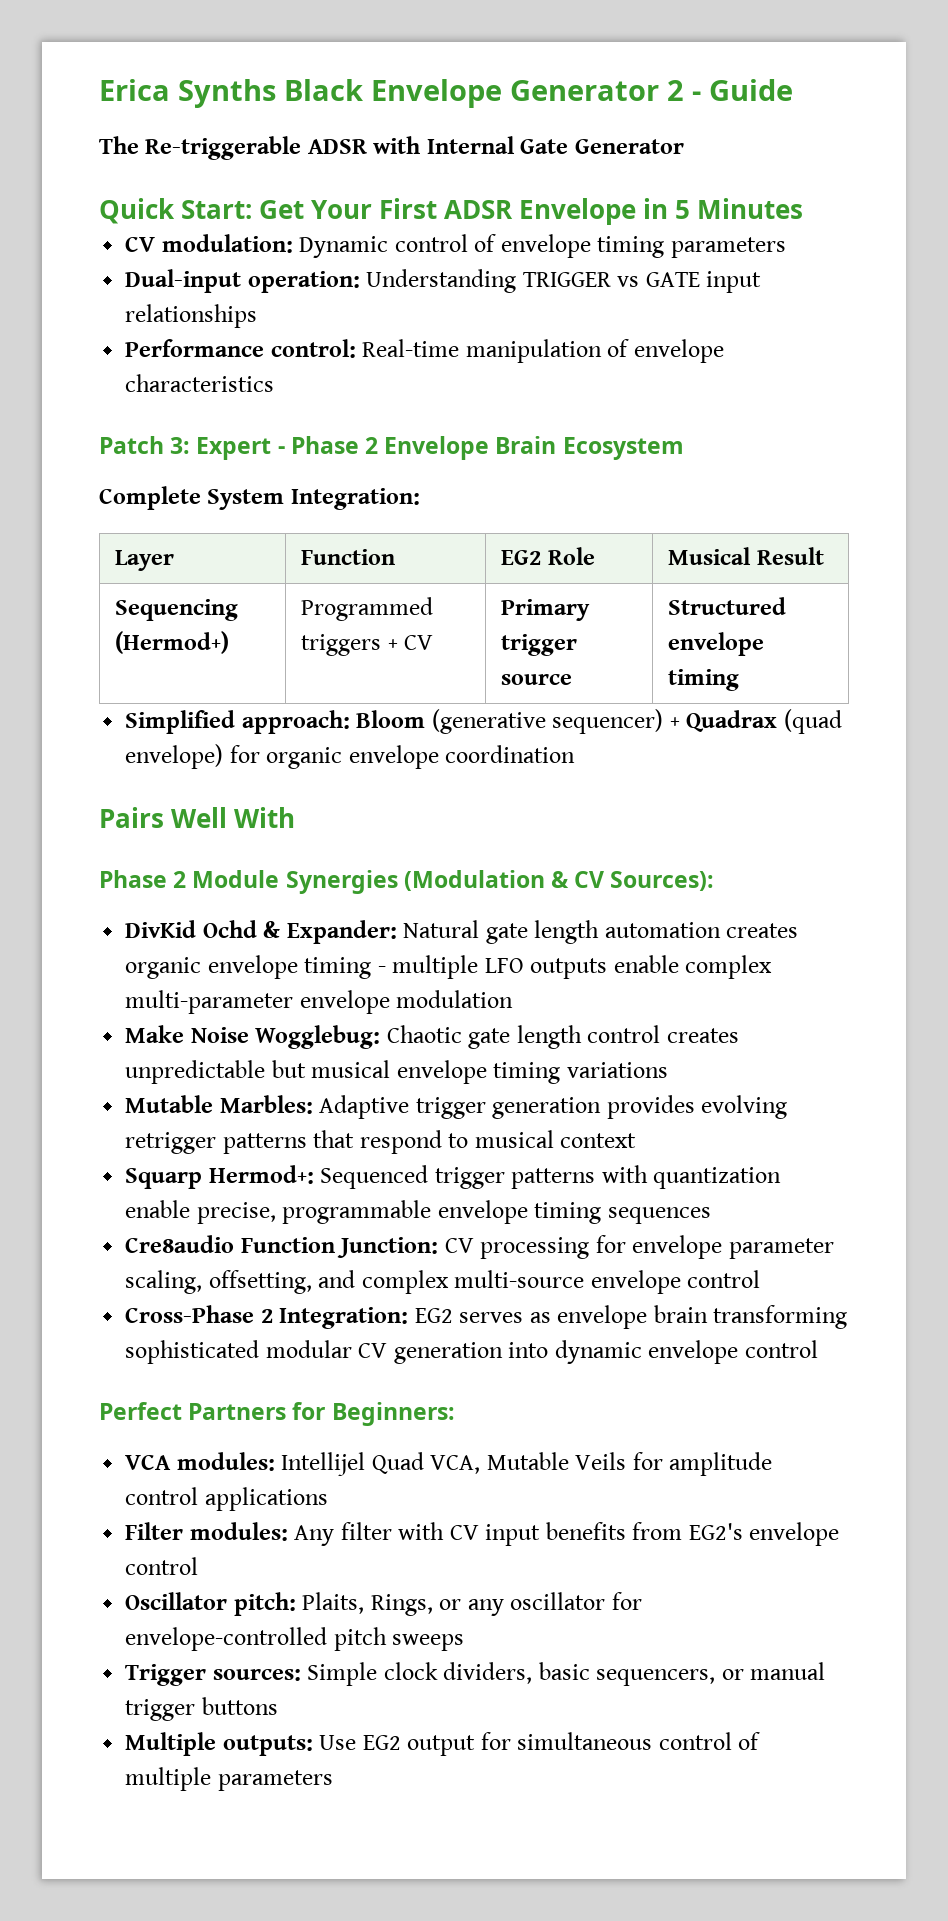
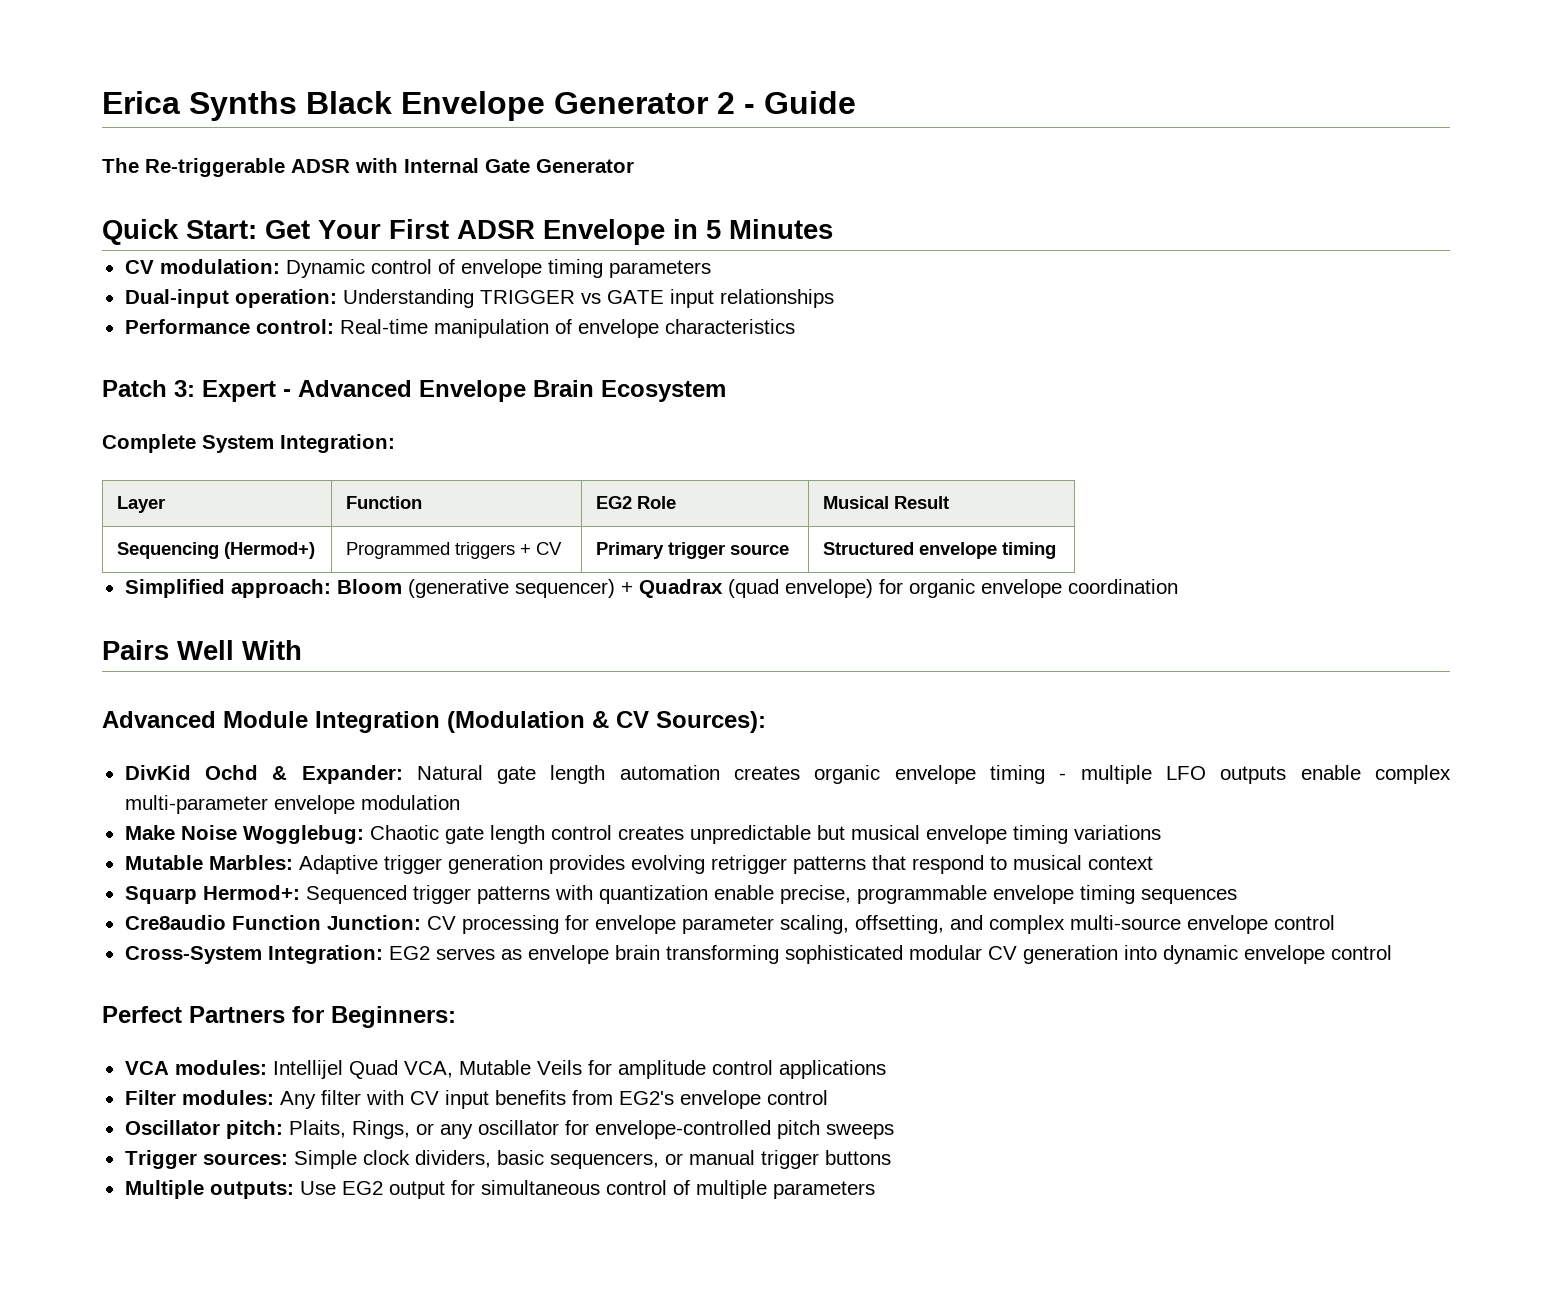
[290,436,379,454] Phase 2 -> [298,380,412,397] Advanced
[99,870,398,894] Phase 2 Module Synergies -> [102,711,440,733] Advanced Module Integration
[125,1305,273,1323] Cross-Phase 2 -> [124,946,262,964] Cross-System

